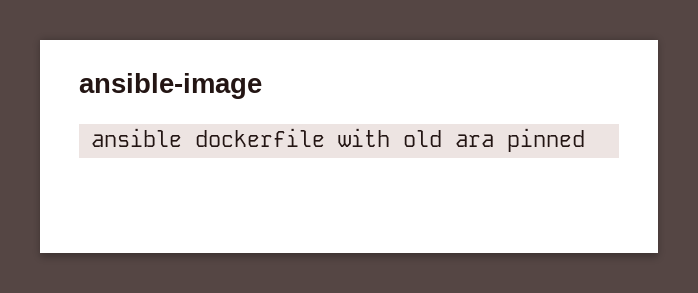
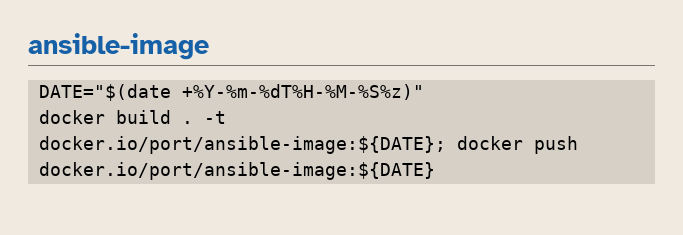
[91,128,586,152] ansible dockerfile with old ara pinned -> [39,84,425,101] [39,110,227,124] [39,136,579,154] [39,162,436,180] DATE="$(date +%Y-%m-%dT%H-%M-%S%z)" // docker build . -t docker.io/port/ansible-image:${DATE}; docker push docker.io/port/ansible-image:${DATE}

